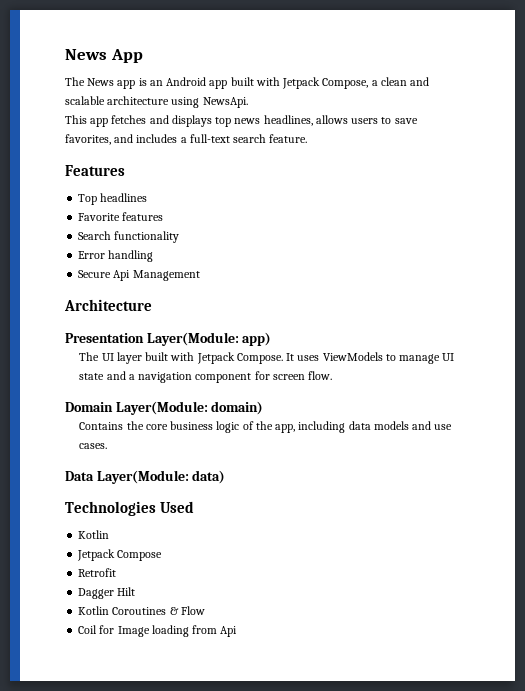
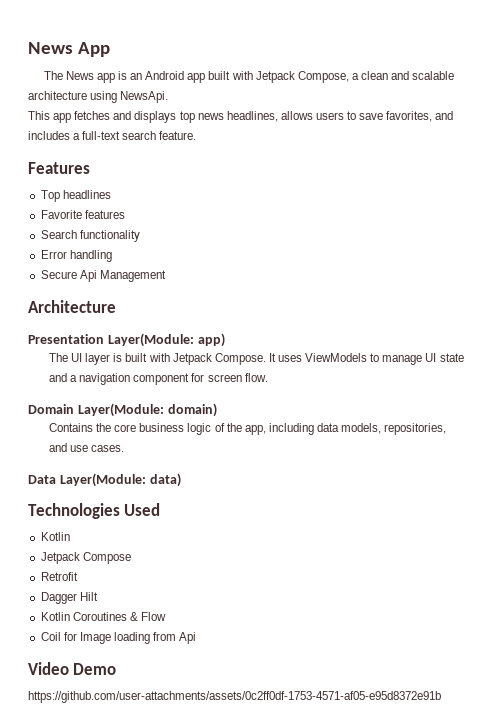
(142, 358) none -> [113,353,123,362] is
[373,421,409,430] models -> [341,423,447,435] models, repositories,
(238, 631) none -> [28,662,117,675] [28,691,441,703] // Video Demo // https://github.com/user-attachments/assets/0c2ff0df-1753-4571-af05-e95d8372e91b

